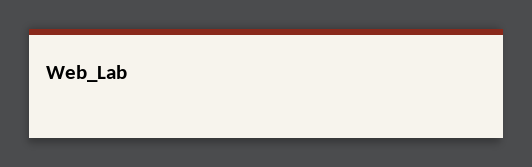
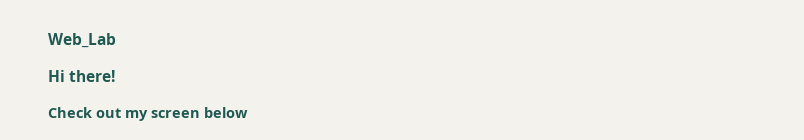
(127, 73) none -> [48,70,116,82] [48,107,248,121] // Hi there! // Check out my screen below

